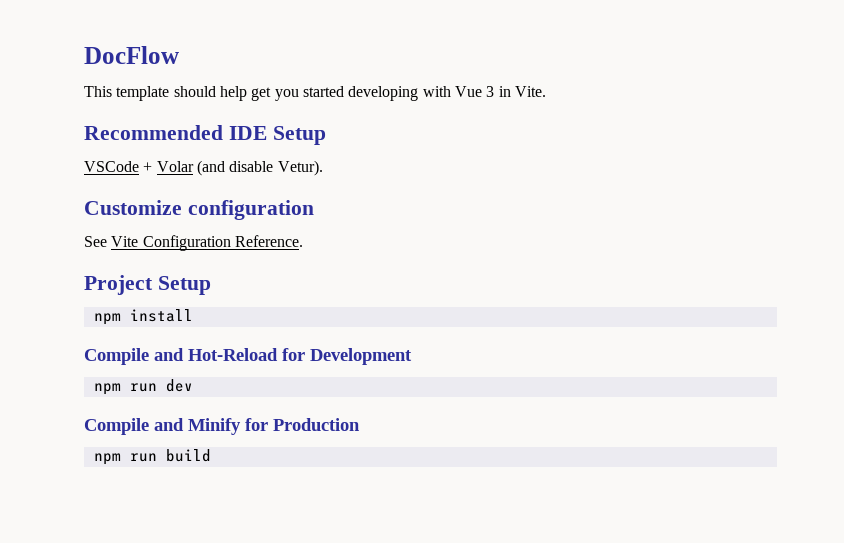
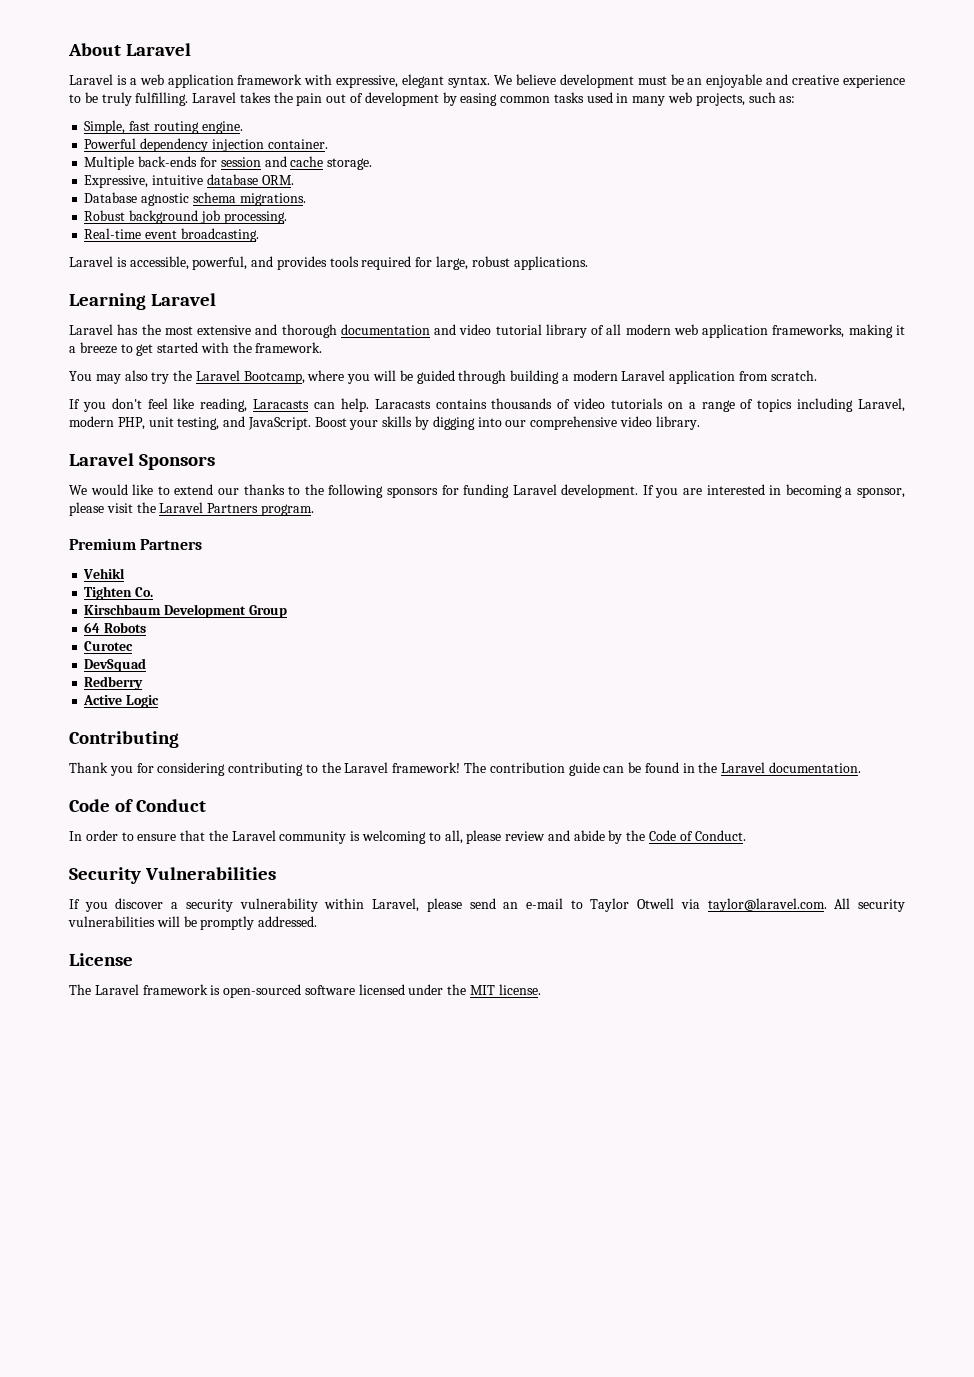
[84,46,179,64] [84,86,546,101] [84,125,326,145] [84,160,323,176] [84,200,314,220] [84,235,303,251] [84,275,211,295] [93,309,193,325] [84,348,412,365] [93,379,193,395] [84,418,360,435] [93,449,211,465] DocFlow // This template should help get you started developing with Vue 3 in Vite. // Recommended IDE Setup // VSCode + Volar (and disable Vetur). // Customize configuration // See Vite Configuration Reference. // Project Setup // npm install // Compile and Hot-Reload for Development // npm run dev // Compile and Minify for Production // npm run build -> [68,43,192,56] [69,74,906,88] [69,92,796,106] [84,120,243,134] [84,138,328,152] [84,156,373,170] [84,174,294,188] [84,192,306,206] [84,210,287,224] [84,228,259,242] [69,256,588,270] [69,293,217,310] [69,324,906,338] [69,342,323,356] [69,370,817,384] [69,398,906,412] [69,416,700,430] [69,453,216,470] [69,484,906,498] [69,502,314,516] [69,538,203,550] [83,568,126,579] [84,586,154,600] [84,604,287,618] [84,622,147,633] [84,641,134,651] [84,658,147,672] [84,676,144,690] [83,695,160,708] [69,731,179,748] [69,762,862,776] [69,799,207,812] [69,830,746,844] [69,867,277,884] [69,898,905,912] [68,916,318,930] [69,953,133,966] [69,984,541,998] About Laravel // Laravel is a web application framework with expressive, elegant syntax. We believe development must be an enjoyable and creative experience to be truly fulfilling. Laravel takes the pain out of development by easing common tasks used in many web projects, such as: // Simple, fast routing engine. // Powerful dependency injection container. // Multiple back-ends for session and cache storage. // Expressive, intuitive database ORM. // Database agnostic schema migrations. // Robust background job processing. // Real-time event broadcasting. // Laravel is accessible, powerful, and provides tools required for large, robust applications. // Learning Laravel // Laravel has the most extensive and thorough documentation and video tutorial library of all modern web application frameworks, making it a breeze to get started with the framework. // You may also try the Laravel Bootcamp, where you will be guided through building a modern Laravel application from scratch. // If you don't feel like reading, Laracasts can help. Laracasts contains thousands of video tutorials on a range of topics including Laravel, modern PHP, unit testing, and JavaScript. Boost your skills by digging into our comprehensive video library. // Laravel Sponsors // We would like to extend our thanks to the following sponsors for funding Laravel development. If you are interested in becoming a sponsor, please visit the Laravel Partners program. // Premium Partners // Vehikl // Tighten Co. // Kirschbaum Development Group // 64 Robots // Curotec // DevSquad // Redberry // Active Logic // Contributing // Thank you for considering contributing to the Laravel framework! The contribution guide can be found in the Laravel documentation. // Code of Conduct // In order to ensure that the Laravel community is welcoming to all, please review and abide by the Code of Conduct. // Security Vulnerabilities // If you discover a security vulnerability within Laravel, please send an e-mail to Taylor Otwell via taylor@laravel.com. All security vulnerabilities will be promptly addressed. // License // The Laravel framework is open-sourced software licensed under the MIT license.

